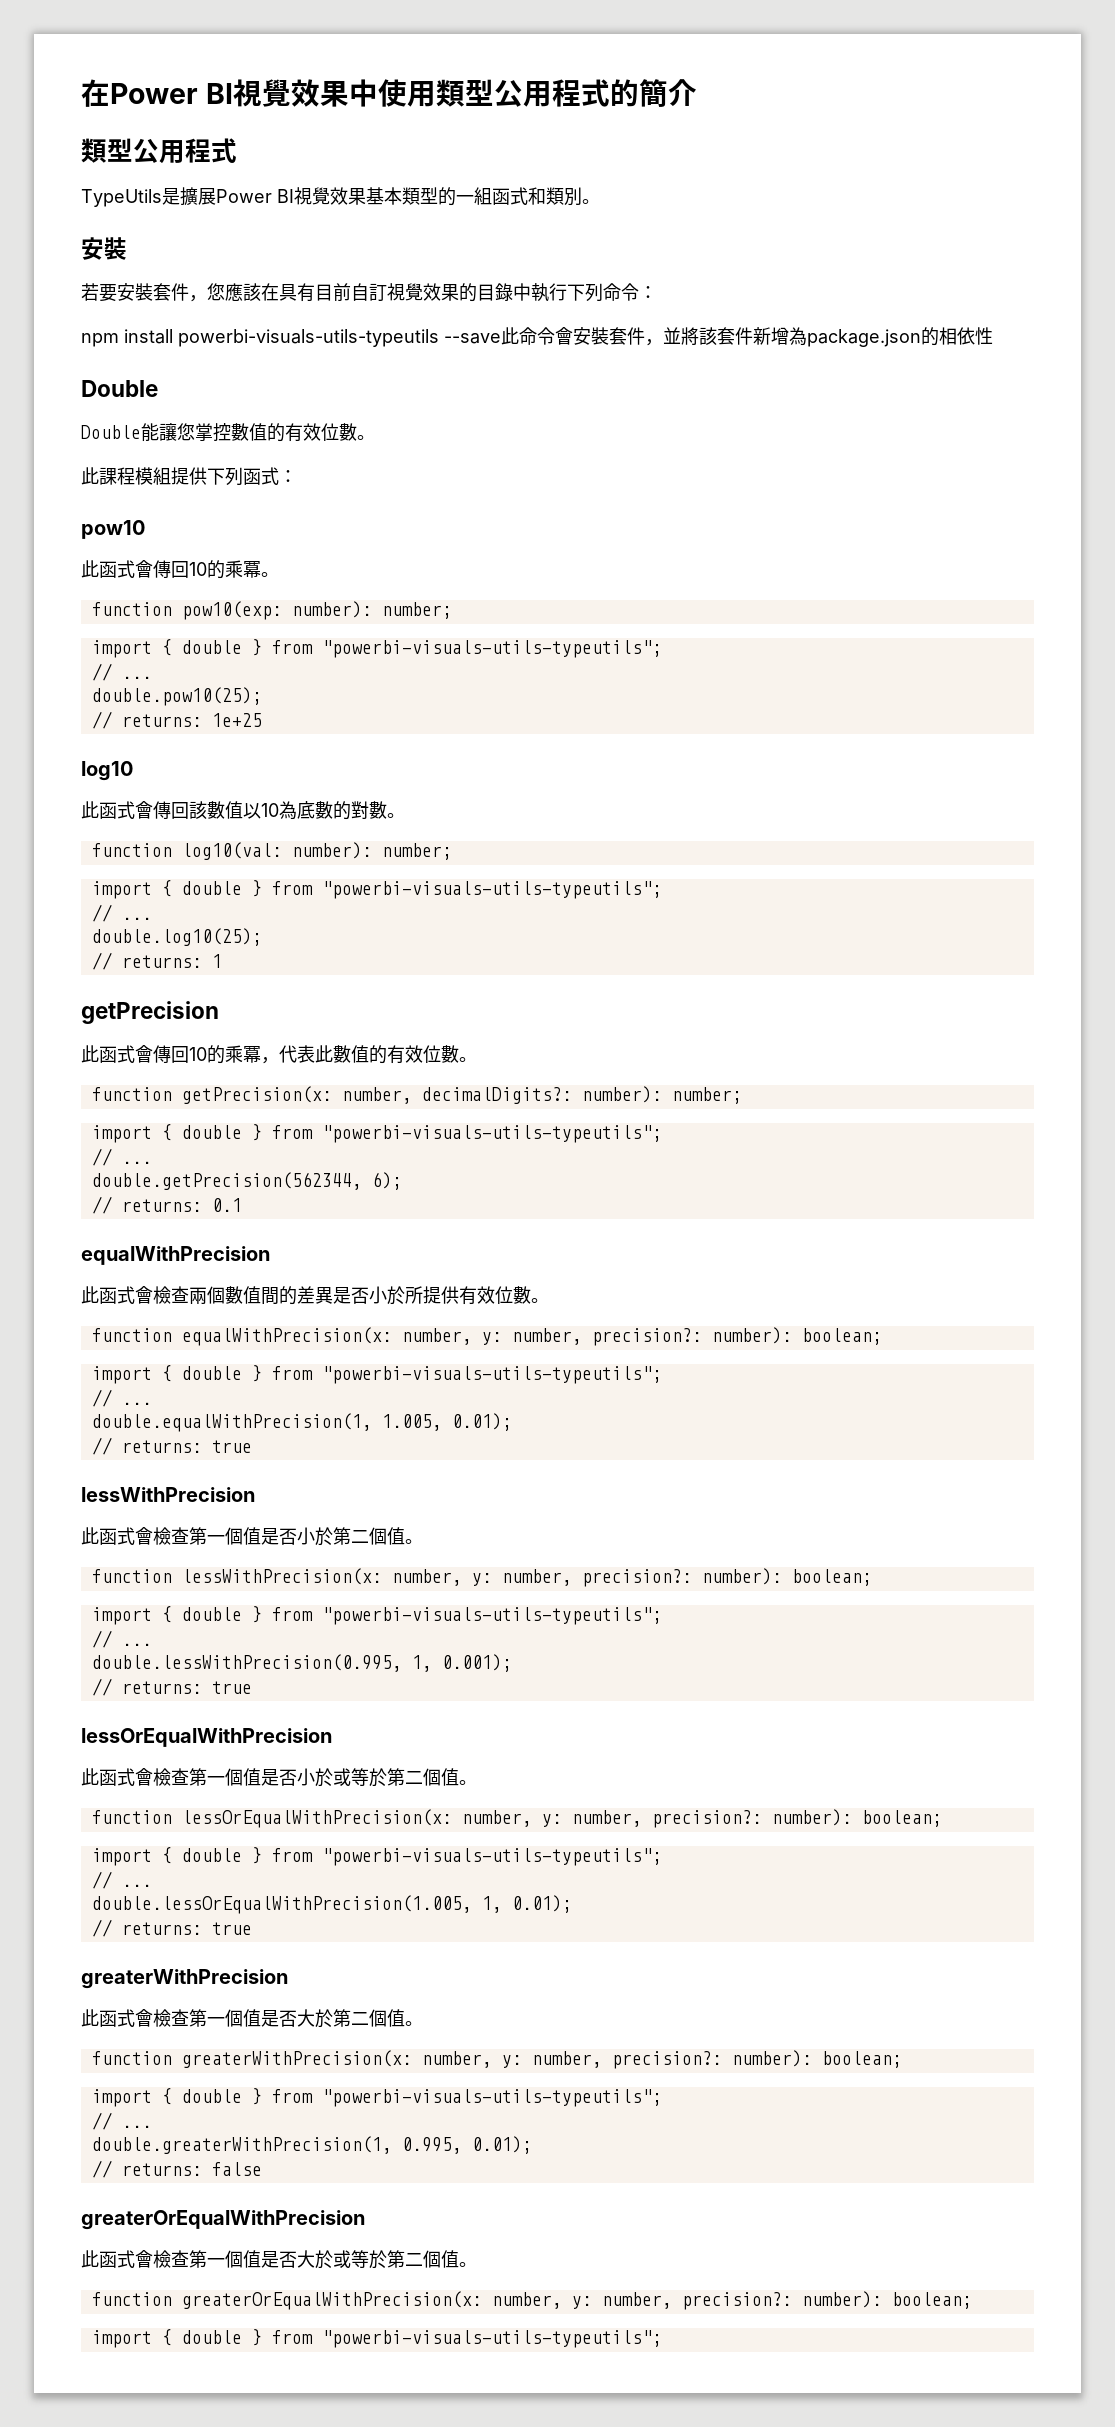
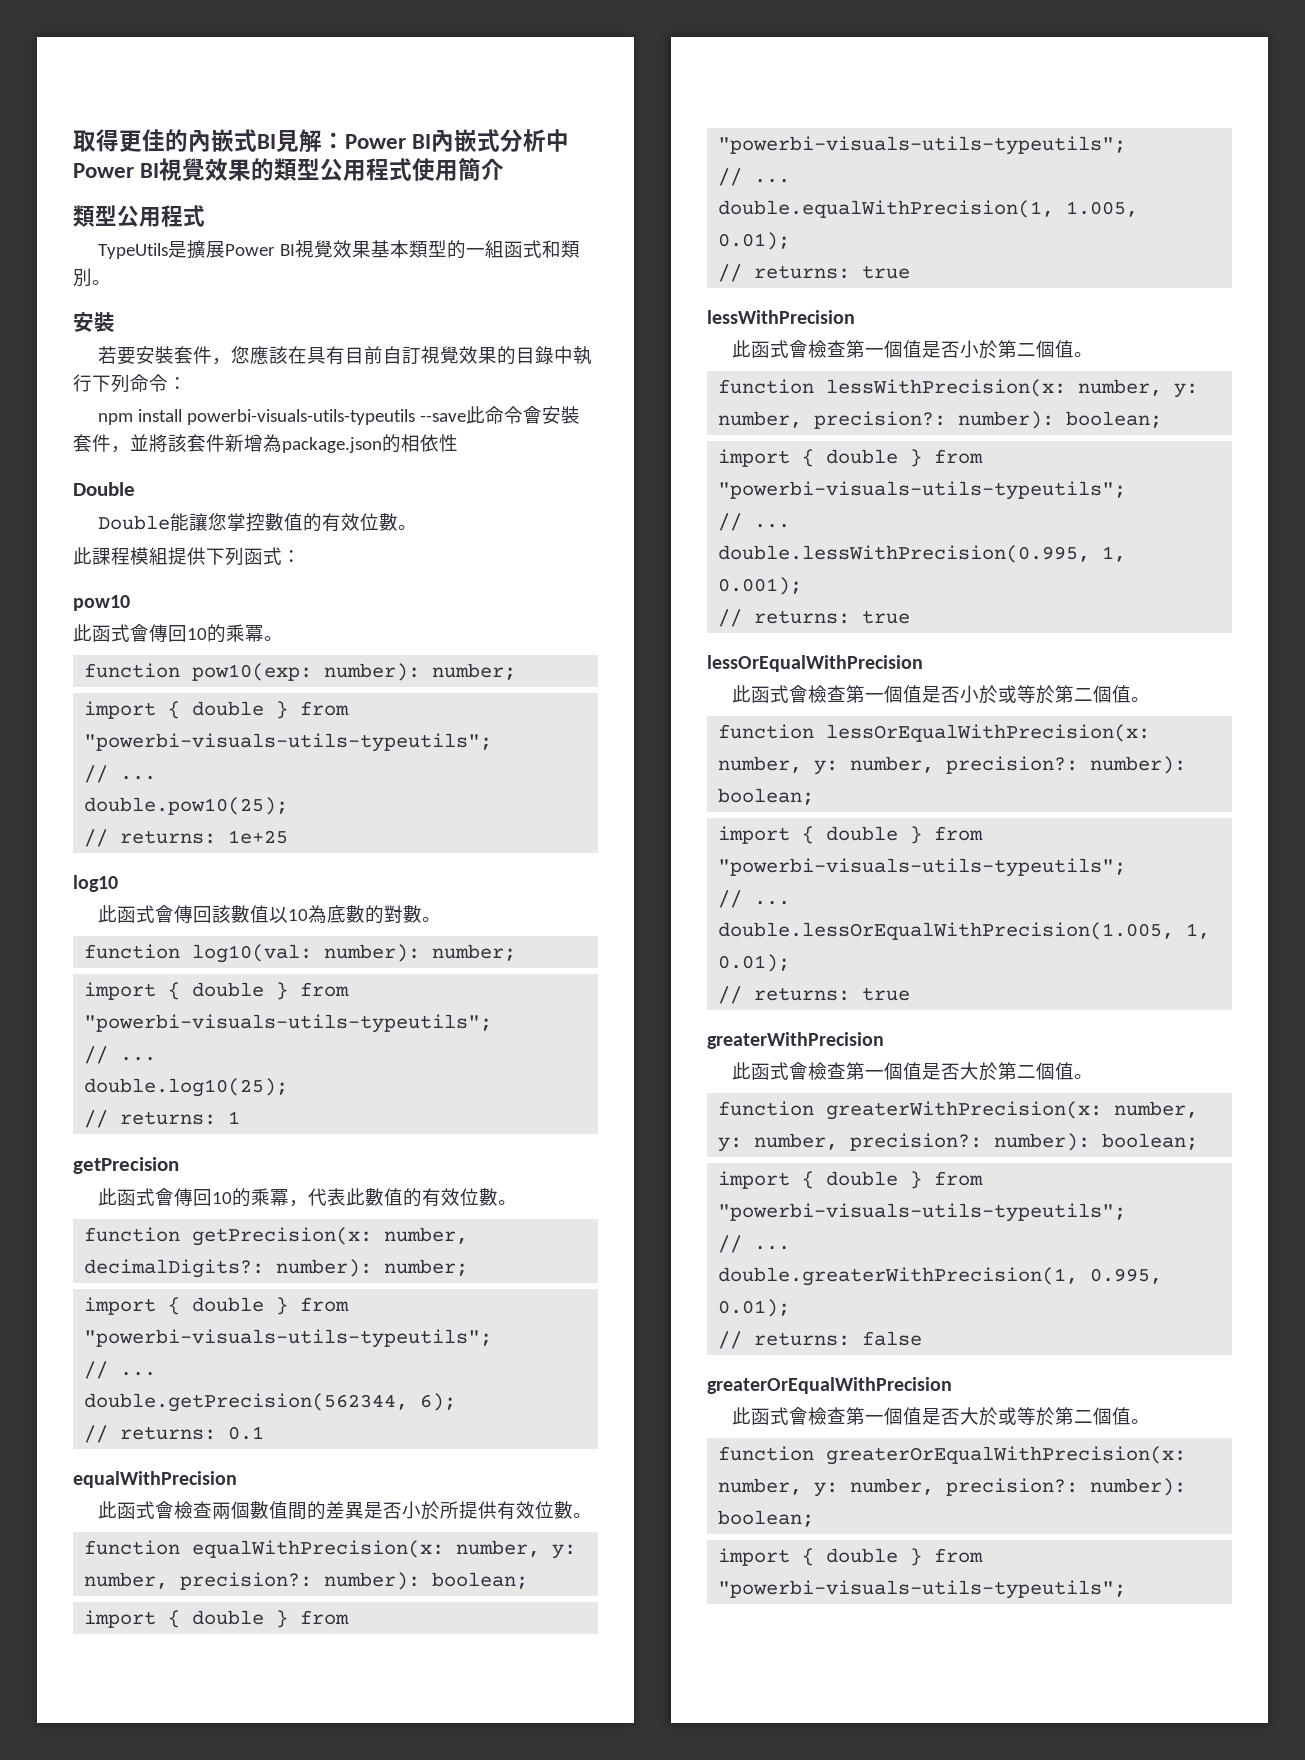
[81,79,639,107] 在Power BI視覺效果中使用類型公用程式的 -> [73,129,570,153] [73,158,459,181] 取得更佳的內嵌式BI見解：Power BI內嵌式分析中Power BI視覺效果的類型公用程式使用

